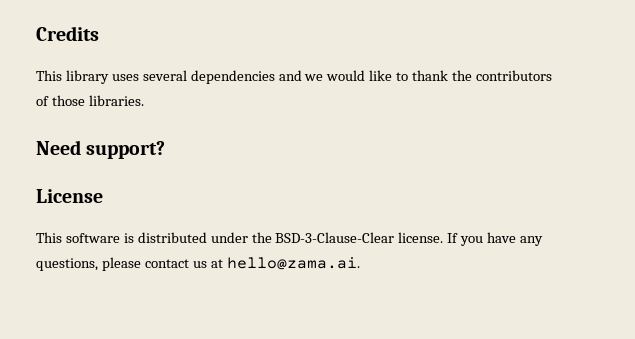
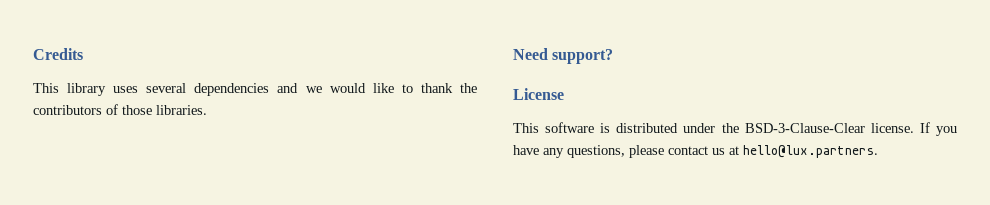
[226,257,360,270] hello@zama.ai. -> [743,145,878,158] hello@lux.partners.

